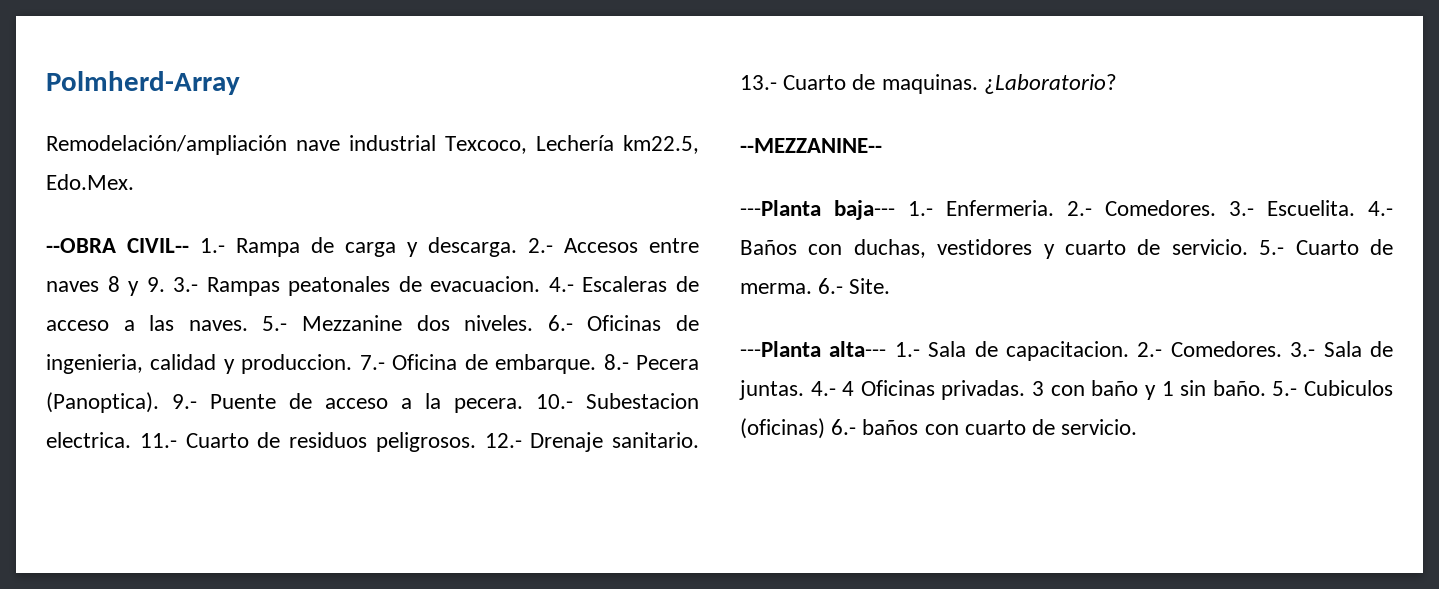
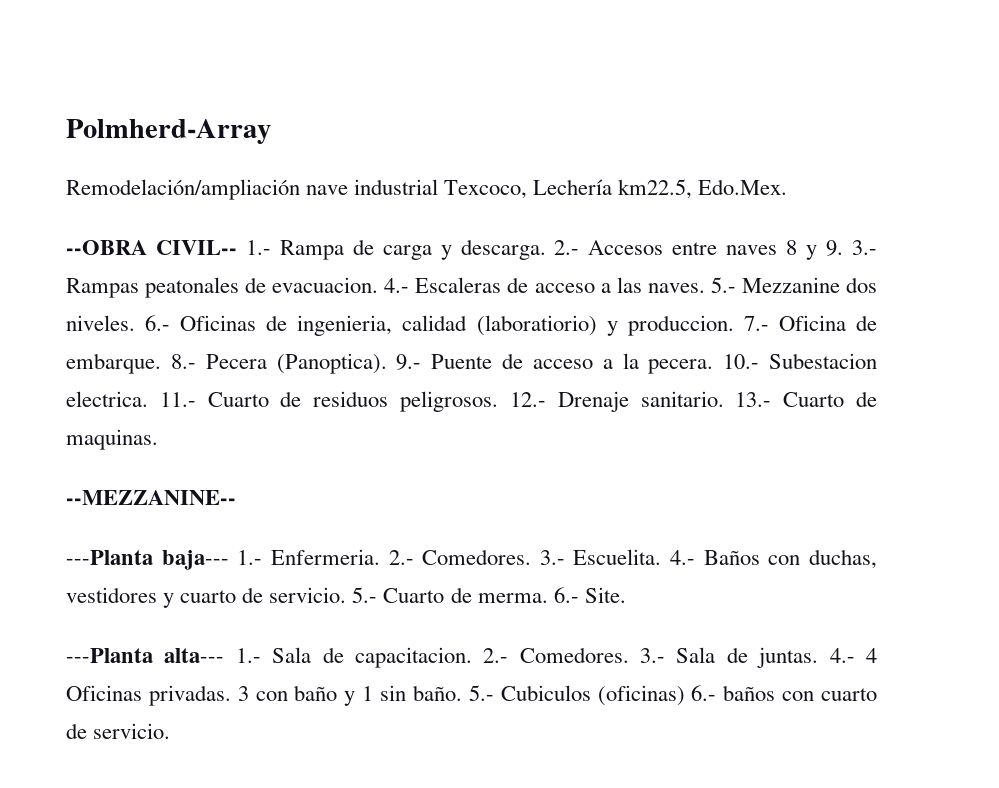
(217, 362) none -> [476,315,597,336] (laboratiorio)
[983,74,1117,94] ¿Laboratorio? -> (158, 439) none

